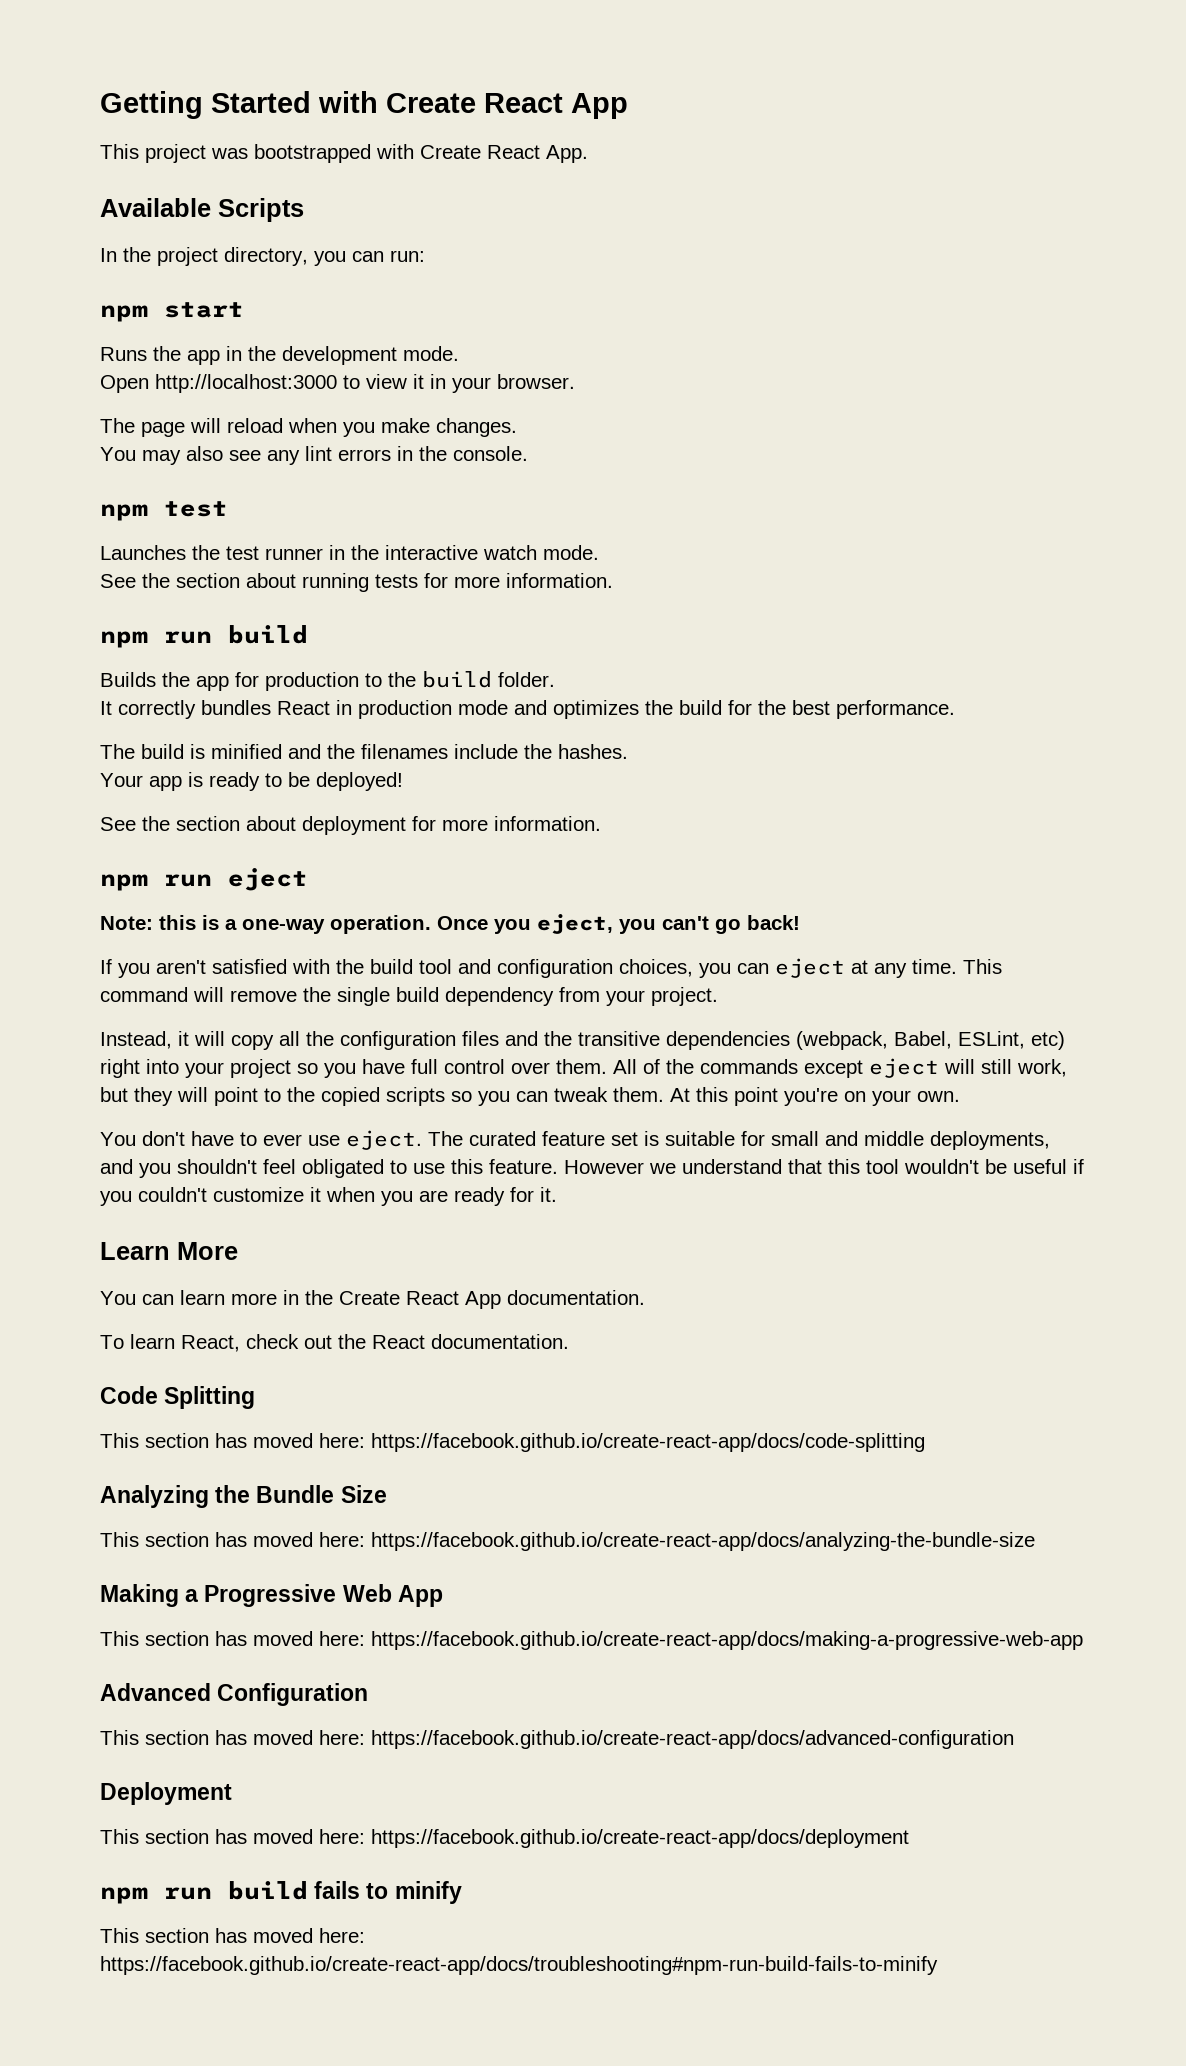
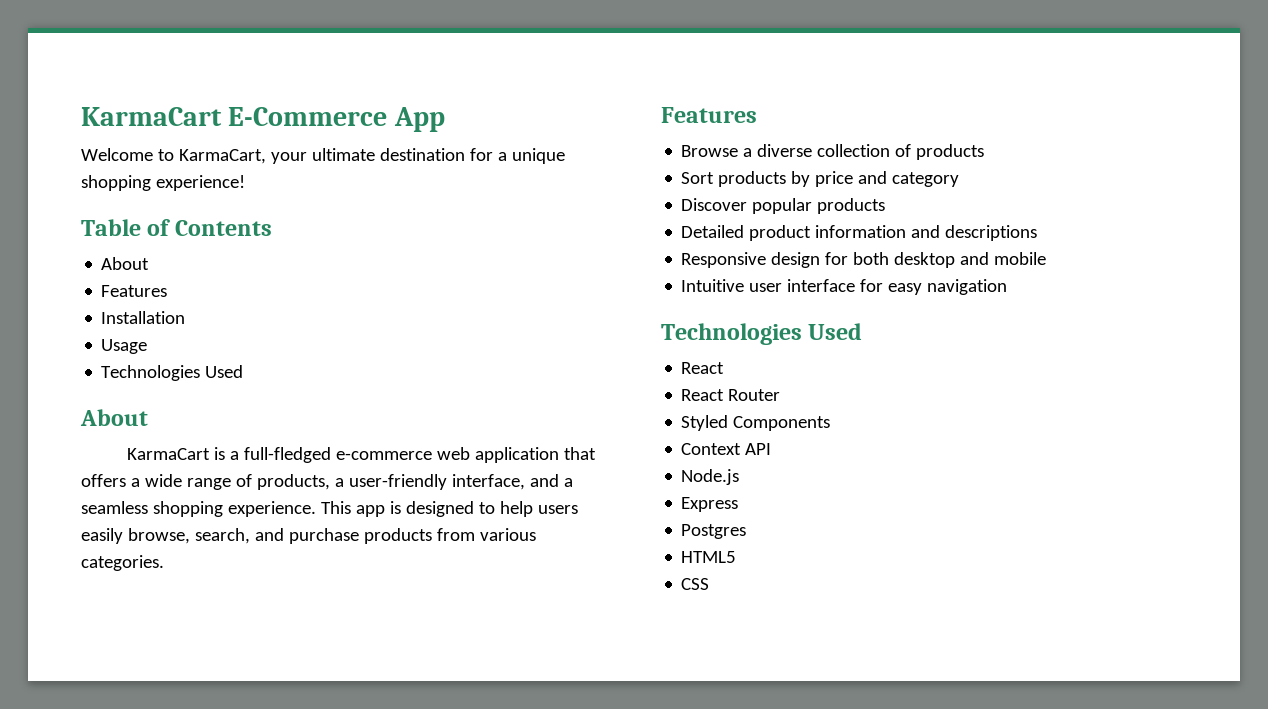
[100,91,628,119] [100,144,588,163] [100,198,304,222] [100,247,425,266] [100,302,244,322] [100,346,459,365] [100,374,575,393] [100,418,517,437] [100,446,528,465] [100,501,228,521] [100,545,599,560] [100,573,613,592] [100,625,308,648] [100,671,555,691] [100,700,955,719] [100,744,628,759] [100,772,403,791] [100,816,601,835] [100,868,308,891] [100,914,800,934] [100,958,1002,978] [100,987,718,1006] [100,1031,1065,1050] [100,1058,1067,1078] [100,1087,960,1106] [100,1130,1050,1150] [100,1159,1084,1178] [100,1187,557,1206] [100,1242,238,1260] [100,1290,645,1309] [100,1334,569,1352] [100,1386,256,1409] [100,1433,925,1452] [100,1485,387,1508] [100,1532,1035,1551] [100,1584,443,1607] [100,1631,1083,1650] [100,1683,369,1706] [100,1730,1014,1749] [100,1782,232,1805] [100,1829,909,1848] [100,1881,462,1904] [100,1928,365,1943] [100,1956,938,1975] Getting Started with Create React App // This project was bootstrapped with Create React App. // Available Scripts // In the project directory, you can run: // npm start // Runs the app in the development mode. // Open http://localhost:3000 to view it in your browser. // The page will reload when you make changes. // You may also see any lint errors in the console. // npm test // Launches the test runner in the interactive watch mode. // See the section about running tests for more information. // npm run build // Builds the app for production to the build folder. // It correctly bundles React in production mode and optimizes the build for the best performance. // The build is minified and the filenames include the hashes. // Your app is ready to be deployed! // See the section about deployment for more information. // npm run eject // Note: this is a one-way operation. Once you eject, you can't go back! // If you aren't satisfied with the build tool and configuration choices, you can eject at any time. This command will remove the single build dependency from your project. // Instead, it will copy all the configuration files and the transitive dependencies (webpack, Babel, ESLint, etc) right into your project so you have full control over them. All of the commands except eject will still work, but they will point to the copied scripts so you can tweak them. At this point you're on your own. // You don't have to ever use eject. The curated feature set is suitable for small and middle deployments, and you shouldn't feel obligated to use this feature. However we understand that this tool wouldn't be useful if you couldn't customize it when you are ready for it. // Learn More // You can learn more in the Create React App documentation. // To learn React, check out the React documentation. // Code Splitting // This section has moved here: https://facebook.github.io/create-react-app/docs/code-splitting // Analyzing the Bundle Size // This section has moved here: https://facebook.github.io/create-react-app/docs/analyzing-the-bundle-size // Making a Progressive Web App // This section has moved here: https://facebook.github.io/create-react-app/docs/making-a-progressive-web-app // Advanced Configuration // This section has moved here: https://facebook.github.io/create-react-app/docs/advanced-configuration // Deployment // This section has moved here: https://facebook.github.io/create-react-app/docs/deployment // npm run build fails to minify // This section has moved here: https://facebook.github.io/create-react-app/docs/troubleshooting#npm-run-build-fails-to-minify -> [81,107,445,132] [81,148,565,164] [81,175,245,191] [81,219,272,236] [101,257,150,270] [101,285,168,297] [101,311,186,324] [101,339,148,354] [101,365,244,381] [80,409,148,426] [127,447,597,463] [81,474,573,490] [81,501,578,517] [81,528,536,544] [81,555,164,571] [661,107,757,123] [681,144,985,160] [681,171,960,187] [681,198,886,214] [681,225,1038,241] [681,252,1047,268] [681,279,1008,295] [661,323,863,345] [681,362,725,374] [681,389,781,401] [681,415,831,431] [681,443,772,455] [681,469,740,485] [681,497,739,512] [681,524,747,539] [681,551,737,563] [681,578,710,590] KarmaCart E-Commerce App // Welcome to KarmaCart, your ultimate destination for a unique shopping experience! // Table of Contents // About // Features // Installation // Usage // Technologies Used // About // KarmaCart is a full-fledged e-commerce web application that offers a wide range of products, a user-friendly interface, and a seamless shopping experience. This app is designed to help users easily browse, search, and purchase products from various categories. // Features // Browse a diverse collection of products // Sort products by price and category // Discover popular products // Detailed product information and descriptions // Responsive design for both desktop and mobile // Intuitive user interface for easy navigation // Technologies Used // React // React Router // Styled Components // Context API // Node.js // Express // Postgres // HTML5 // CSS

